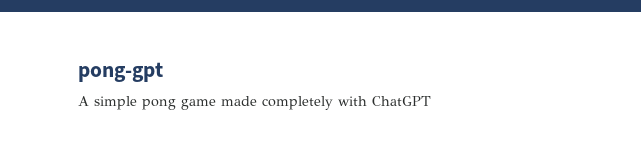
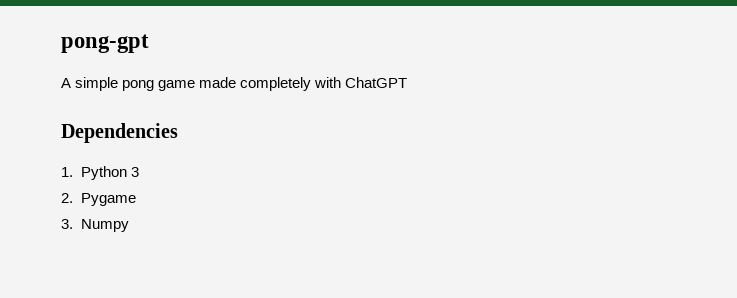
(431, 101) none -> [61,123,178,143] [61,166,139,180] [61,193,136,206] [61,219,129,232] // Dependencies // 1. Python 3 // 2. Pygame // 3. Numpy

